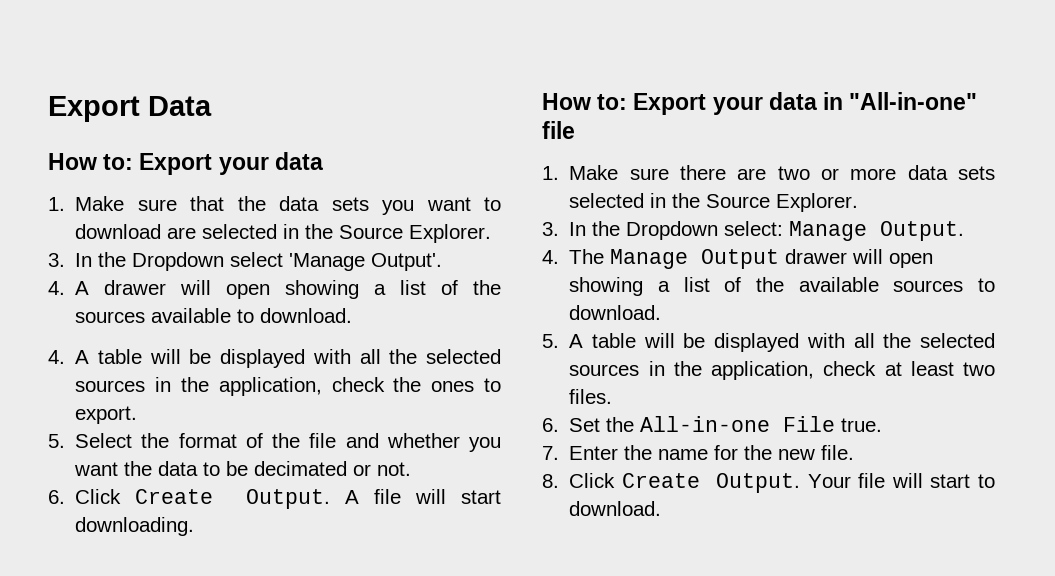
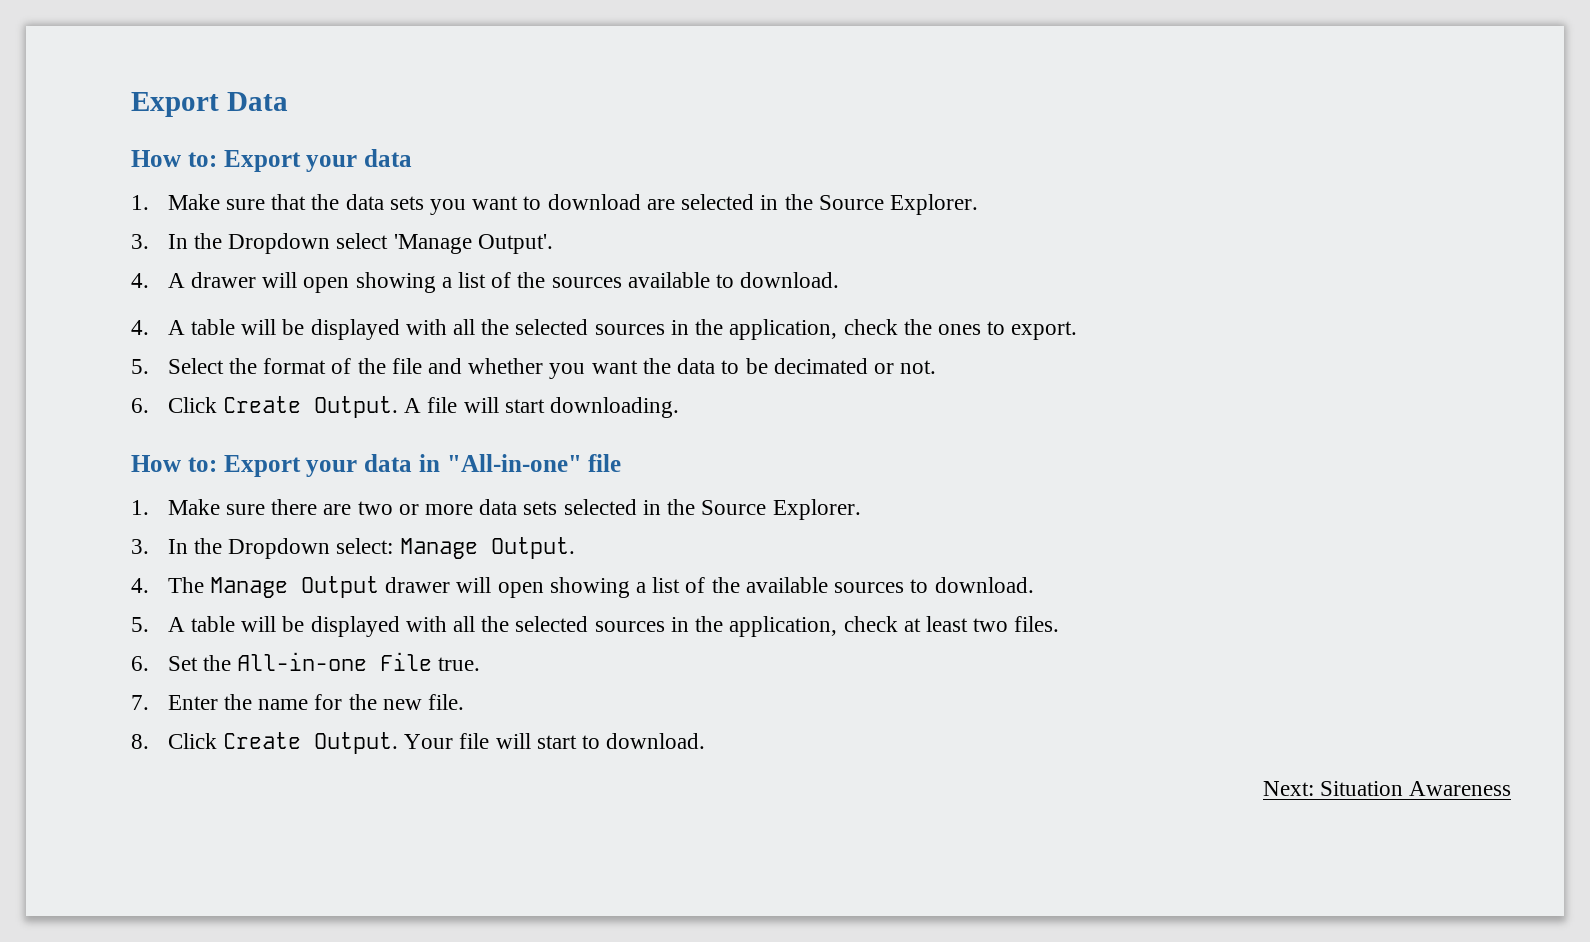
(662, 508) none -> [1262,781,1511,796] // Next: Situation Awareness

